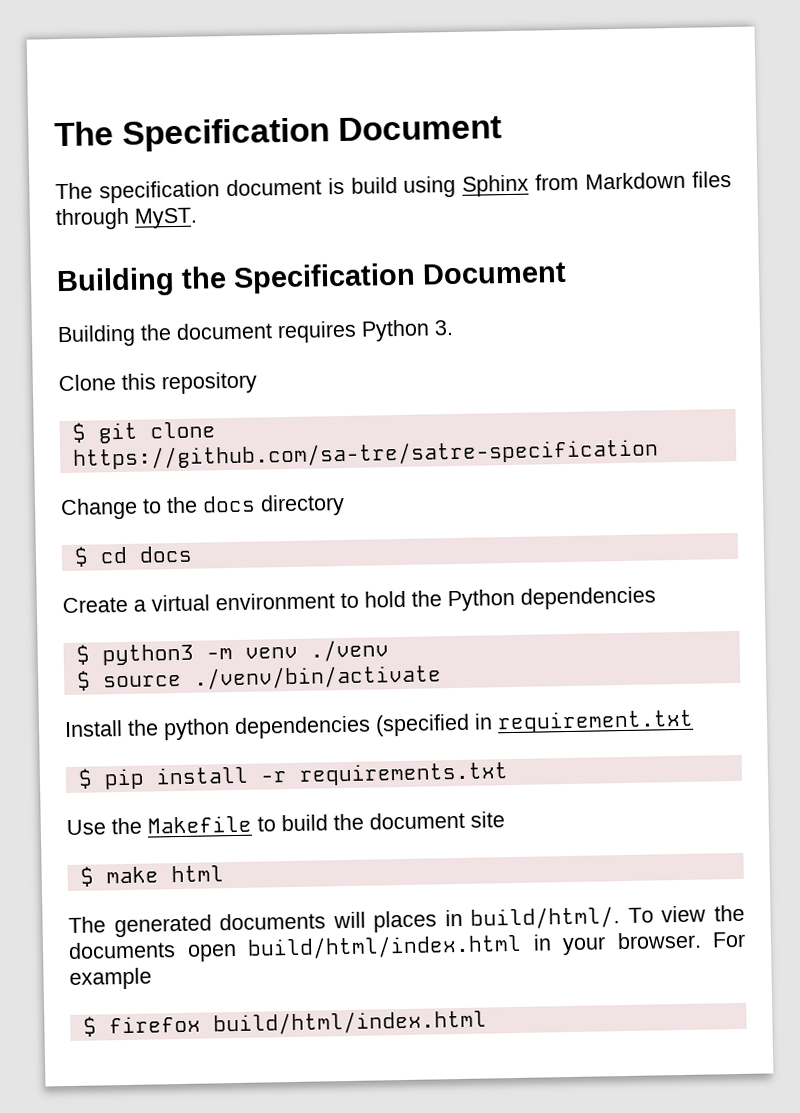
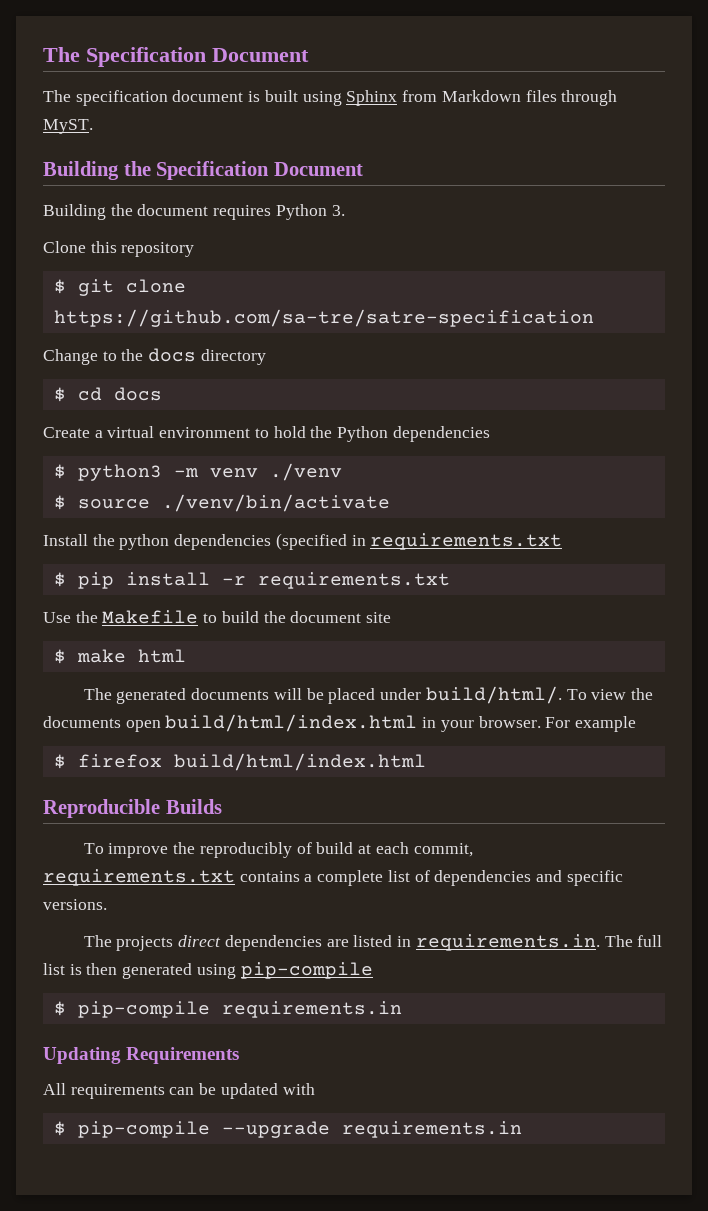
[350,176,398,194] build -> [264,90,298,102] built
[497,709,694,734] requirement.txt -> [370,533,563,550] requirements.txt
[373,909,463,933] places in -> [306,688,422,704] be placed under
(487, 1022) none -> [43,799,222,818] [83,842,473,858] [43,869,623,886] [43,899,107,910] [83,934,663,951] [43,962,373,979] [53,1001,402,1018] [43,1047,240,1064] [43,1083,315,1099] [53,1121,522,1138] // Reproducible Builds // To improve the reproducibly of build at each commit, requirements.txt contains a complete list of dependencies and specific versions. // The projects direct dependencies are listed in requirements.in. The full list is then generated using pip-compile // $ pip-compile requirements.in // Updating Requirements // All requirements can be updated with // $ pip-compile --upgrade requirements.in

